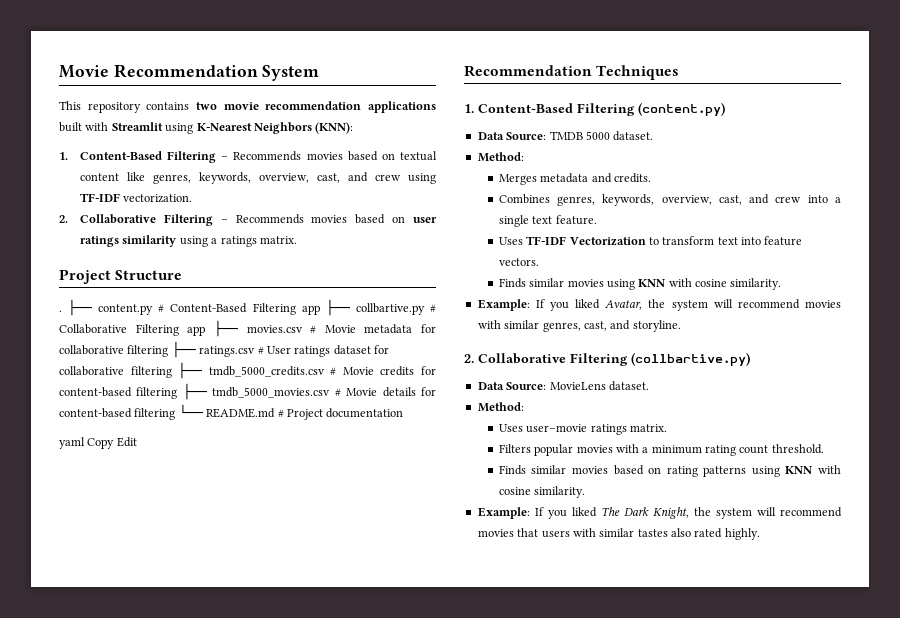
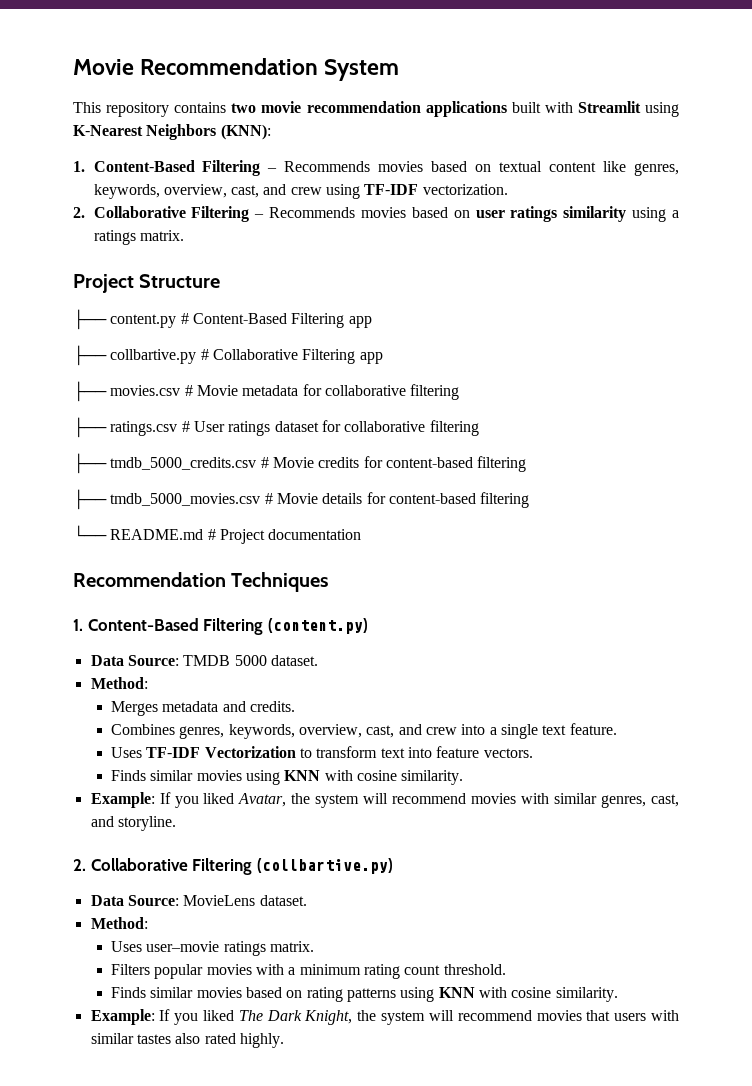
[59,310,62,312] . -> (221, 281) none
(320, 310) none -> (372, 322) //
(206, 331) none -> (383, 358) //
(169, 351) none -> (460, 392) //
(172, 372) none -> (479, 428) //
(178, 393) none -> (527, 464) //
(176, 414) none -> (530, 500) //
[59,437,137,449] // yaml Copy Edit -> (362, 534) none

